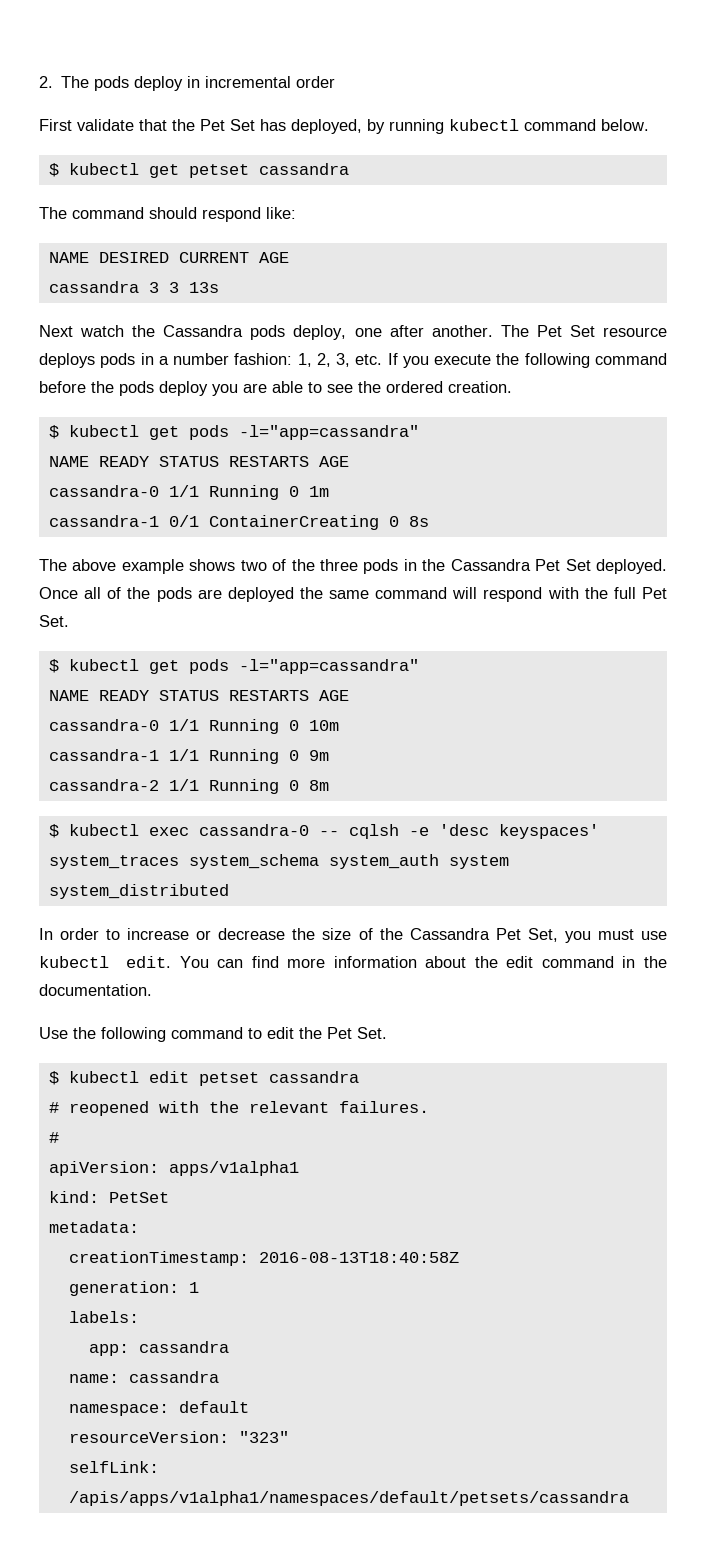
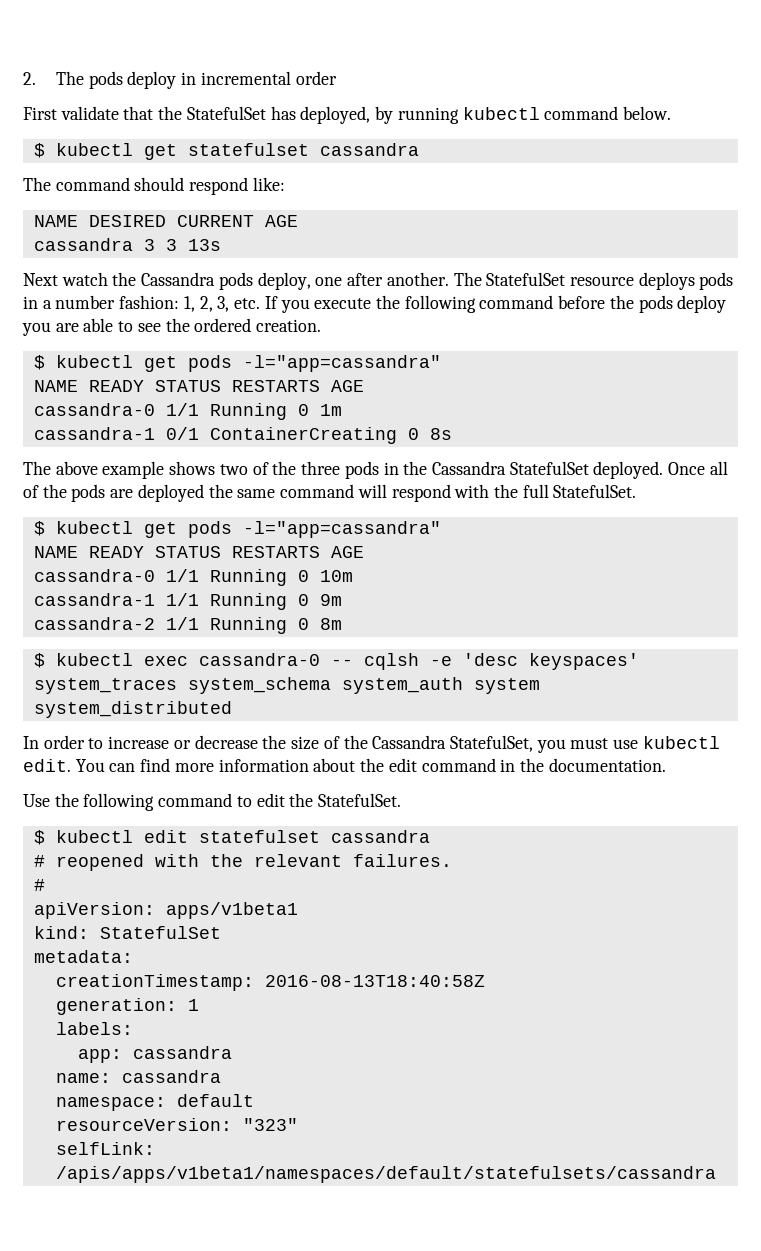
[200,119,255,131] Pet Set -> [186,106,266,120] StatefulSet
[188,164,249,178] petset -> [187,143,309,156] statefulset
[536,325,595,337] Pet Set -> [486,272,566,286] StatefulSet
[535,559,591,571] Pet Set -> [509,461,589,475] StatefulSet
[641,587,667,599] [39,615,69,627] Pet Set. -> [553,484,637,498] StatefulSet.
[495,928,558,942] Pet Set, -> [449,735,533,752] StatefulSet,
[327,1027,387,1039] Pet Set. -> [318,793,402,807] StatefulSet.
[198,1072,259,1086] petset -> [198,830,320,843] statefulset
[168,1161,299,1176] apps/v1alpha1 -> [165,902,298,919] apps/v1beta1
[108,1192,169,1203] PetSet -> [99,926,221,939] StatefulSet
[68,1491,629,1506] /apis/apps/v1alpha1/namespaces/default/petsets/cassandra -> [55,1166,716,1183] /apis/apps/v1beta1/namespaces/default/statefulsets/cassandra

